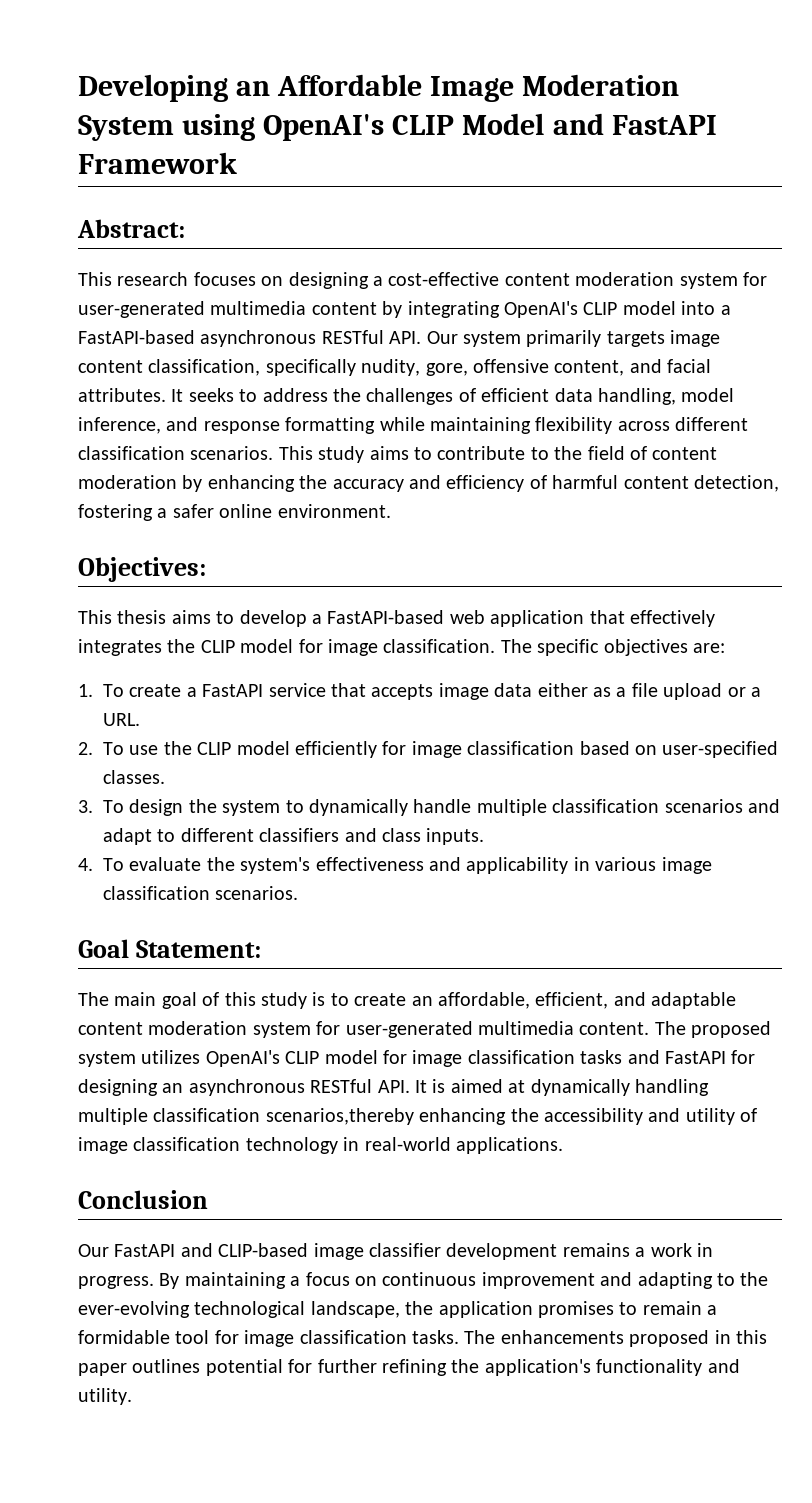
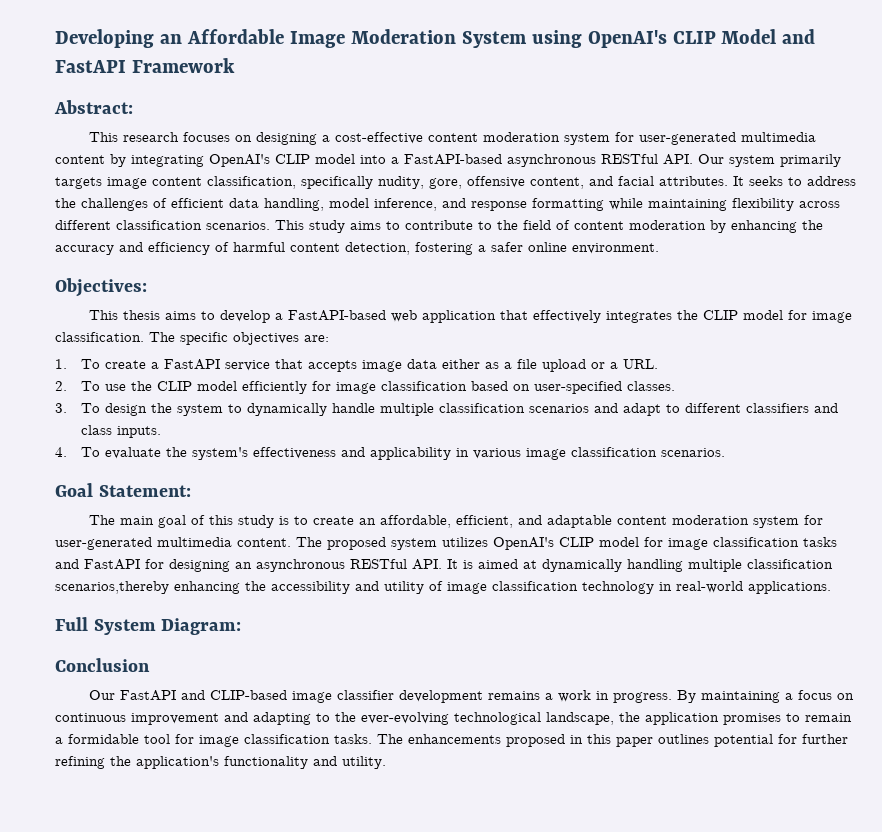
(563, 1145) none -> [55,617,242,635] // Full System Diagram:

